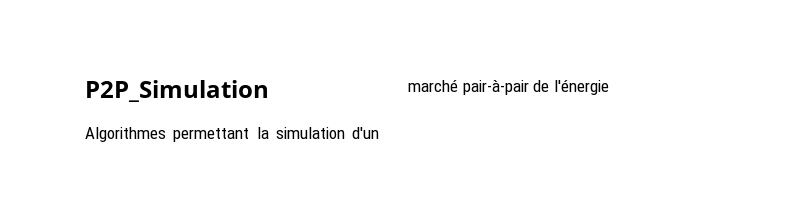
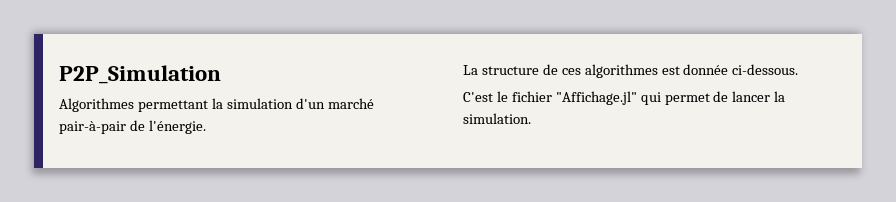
[553,79,609,95] l'énergie -> [148,120,206,134] [463,64,799,78] [463,91,786,105] [463,113,531,124] l'énergie. // La structure de ces algorithmes est donnée ci-dessous. // C'est le fichier "Affichage.jl" qui permet de lancer la simulation.

